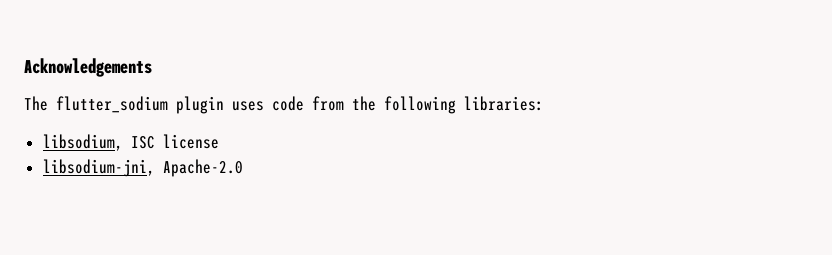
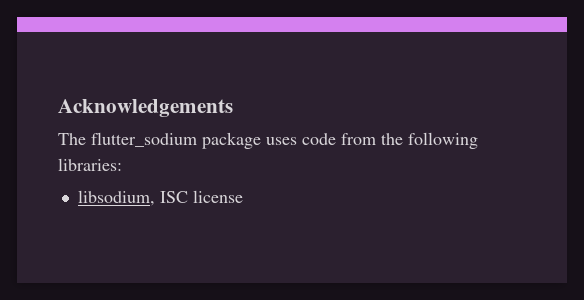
[176,96,224,114] plugin -> [202,132,261,149] package
[42,159,243,177] // libsodium-jni, Apache-2.0 -> (243, 196) none

